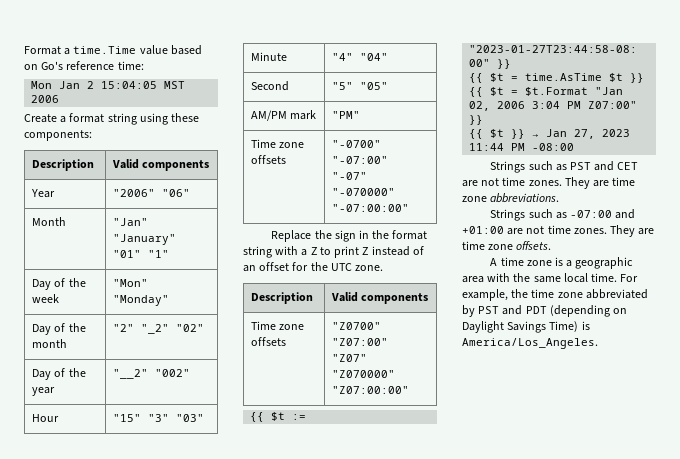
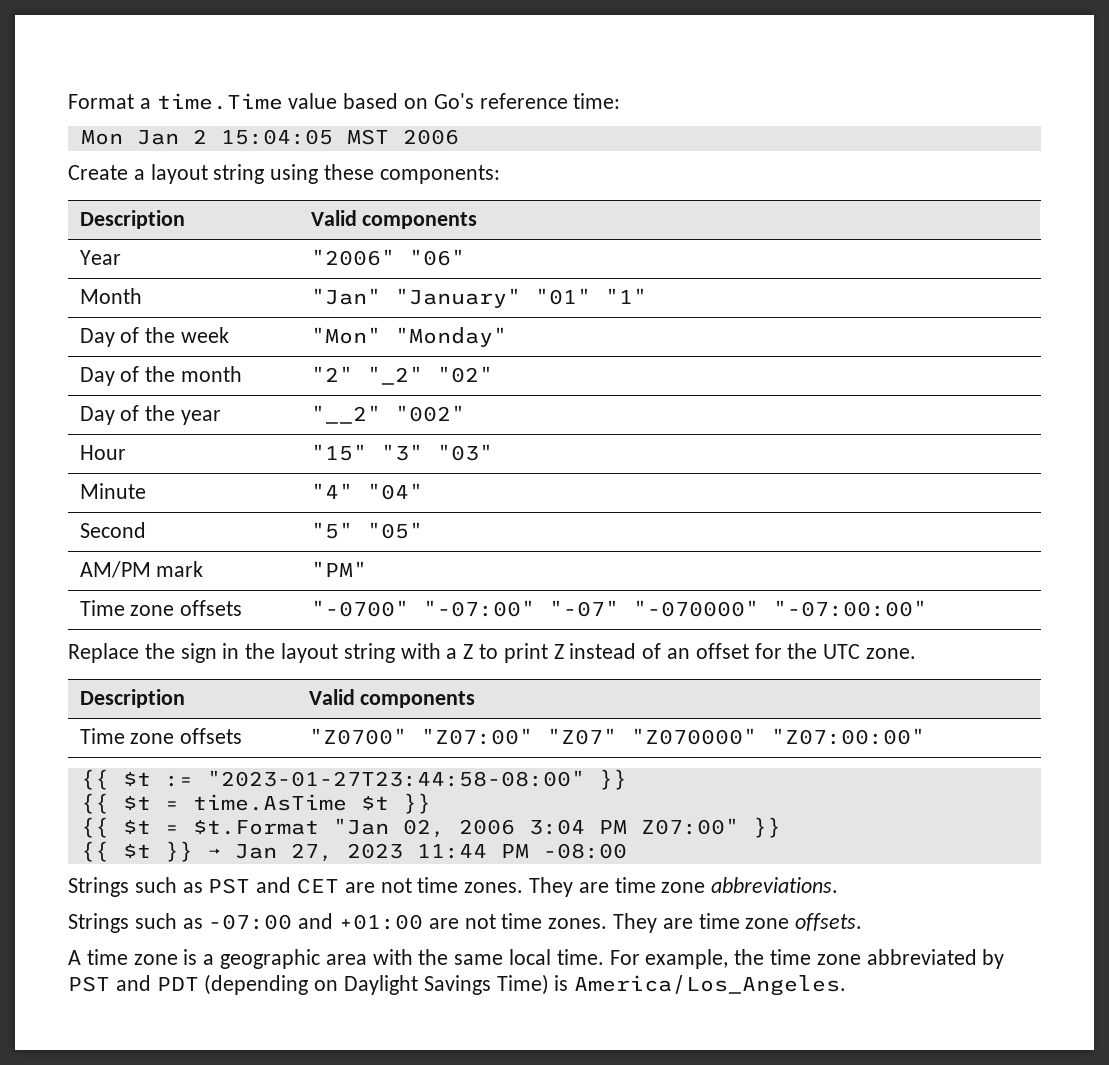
[69,113,105,123] format -> [150,164,208,184] layout
[392,230,428,240] format -> [281,643,339,663] layout

